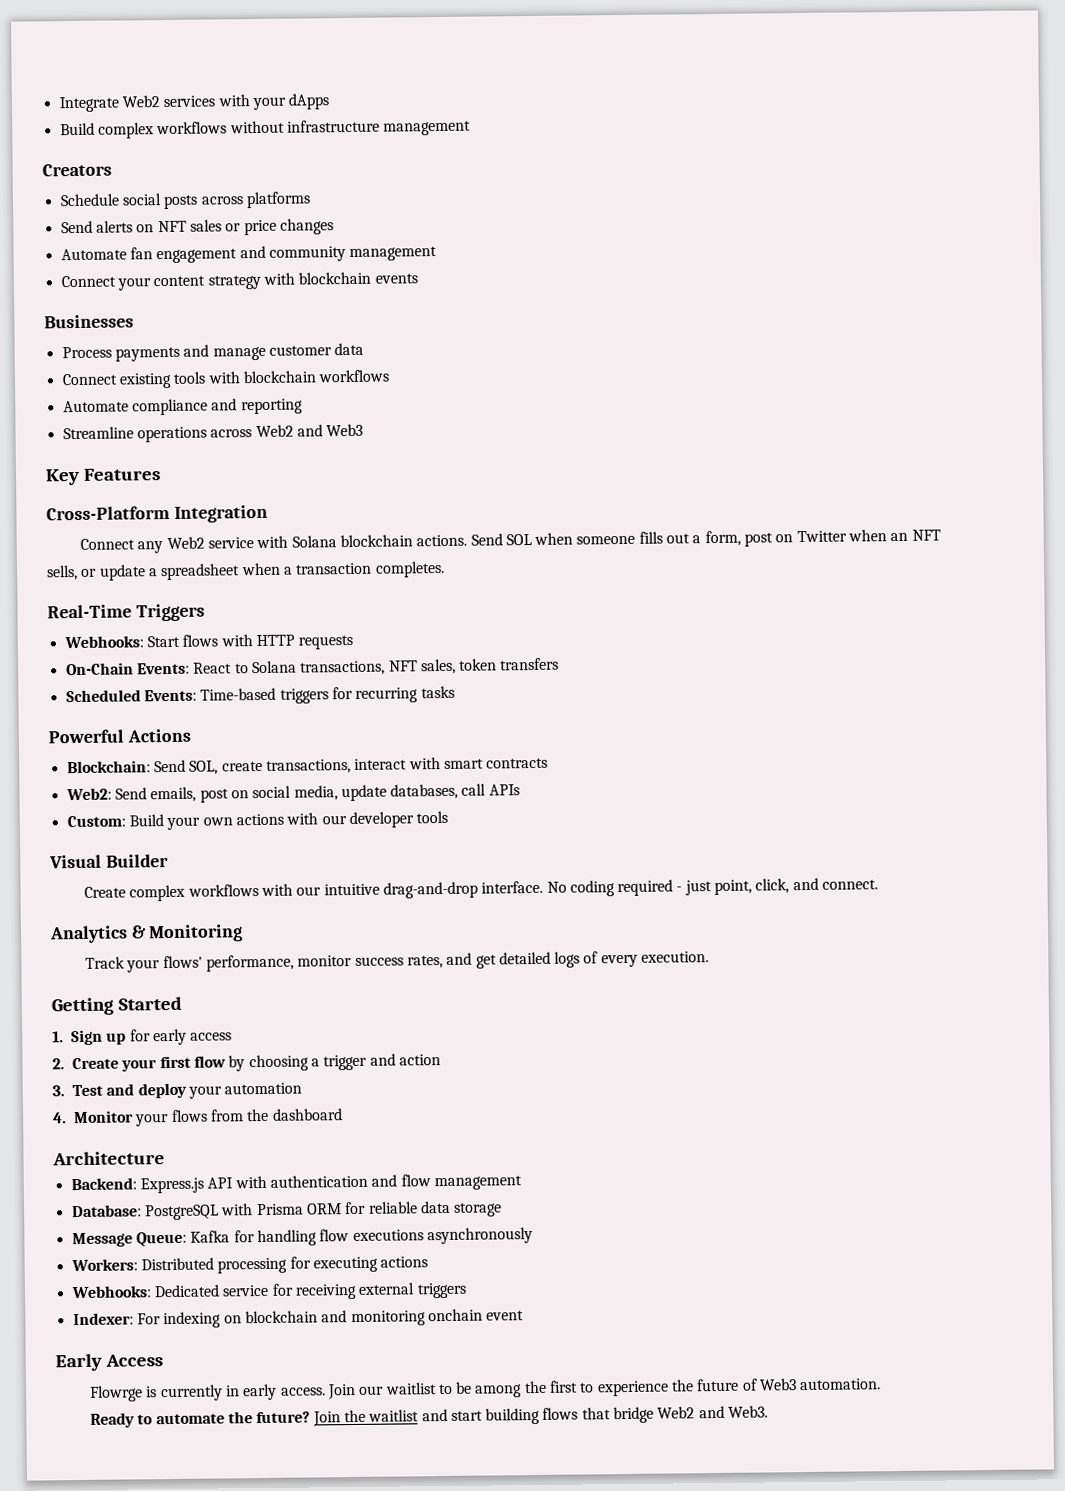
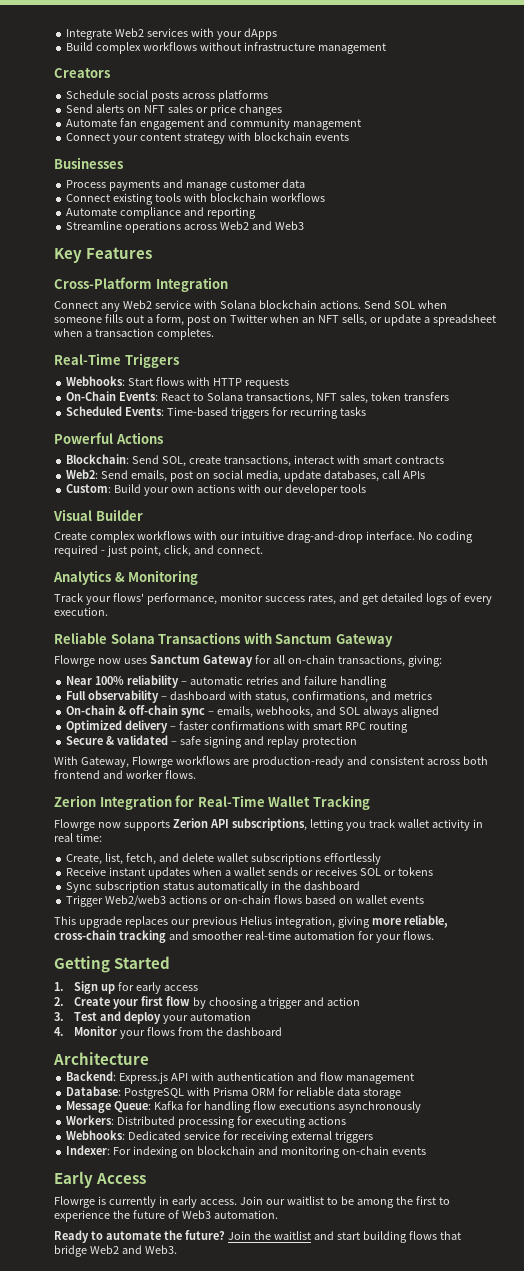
(710, 957) none -> [54,632,393,647] [54,655,442,667] [66,675,387,688] [66,690,432,703] [66,705,439,718] [66,720,408,733] [66,735,357,748] [54,756,488,768] [54,770,196,779] [54,795,370,810] [54,818,483,831] [54,833,102,842] [66,853,381,865] [66,867,433,879] [66,881,360,893] [66,895,424,907] [54,915,448,928] [54,930,434,943] // Reliable Solana Transactions with Sanctum Gateway // Flowrge now uses Sanctum Gateway for all on-chain transactions, giving: // Near 100% reliability – automatic retries and failure handling // Full observability – dashboard with status, confirmations, and metrics // On-chain & off-chain sync – emails, webhooks, and SOL always aligned // Optimized delivery – faster confirmations with smart RPC routing // Secure & validated – safe signing and replay protection // With Gateway, Flowrge workflows are production-ready and consistent across both frontend and worker flows. // Zerion Integration for Real-Time Wallet Tracking // Flowrge now supports Zerion API subscriptions, letting you track wallet activity in real time: // Create, list, fetch, and delete wallet subscriptions effortlessly // Receive instant updates when a wallet sends or receives SOL or tokens // Sync subscription status automatically in the dashboard // Trigger Web2/web3 actions or on-chain flows based on wallet events // This upgrade replaces our previous Helius integration, giving more reliable, cross-chain tracking and smoother real-time automation for your flows.
[427,1308,525,1322] onchain event -> [341,1146,426,1155] on-chain events

